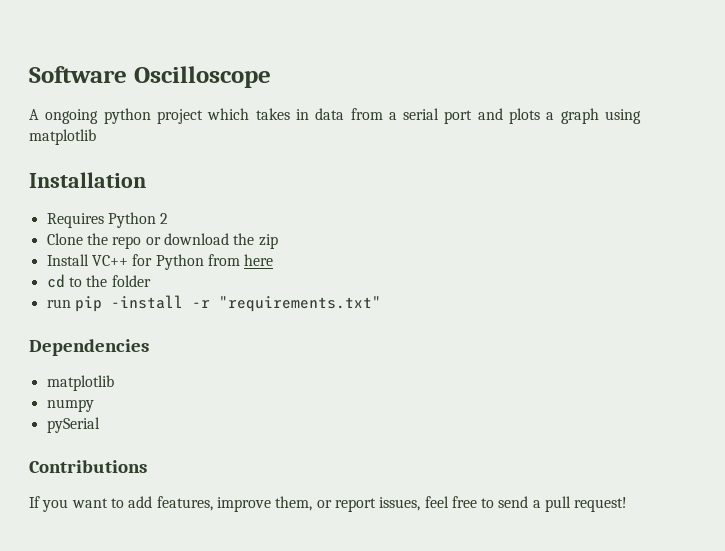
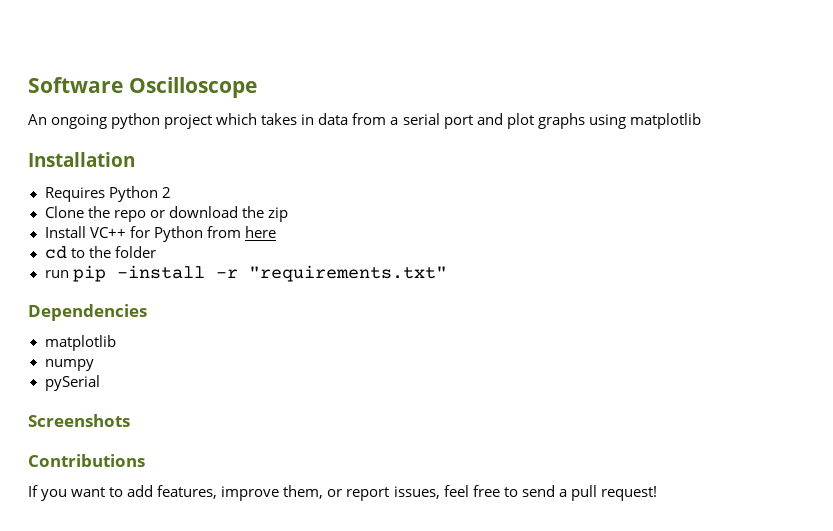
[29,109,39,120] A -> [28,114,47,125] An
[509,108,599,124] plots a graph -> [506,113,585,129] plot graphs
(100, 425) none -> [28,414,130,427] // Screenshots

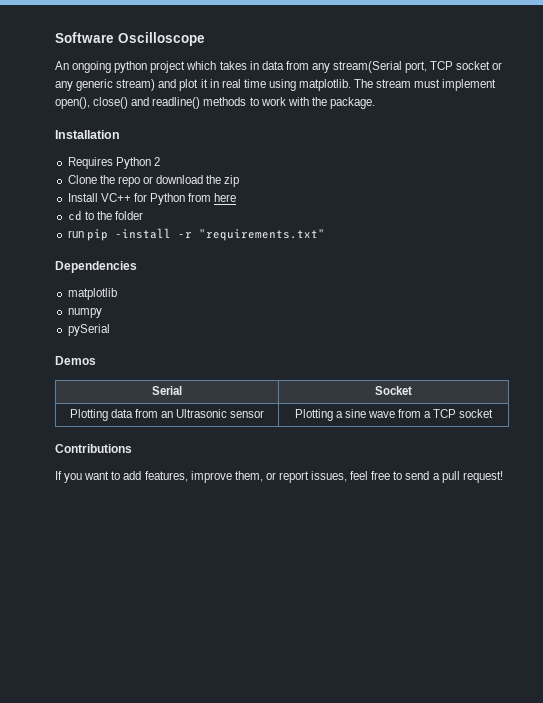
[390,113,701,129] a serial port and plot graphs using matplotlib -> [311,61,503,73] [55,79,497,91] [55,97,375,109] any stream(Serial port, TCP socket or any generic stream) and plot it in real time using matplotlib. The stream must implement open(), close() and readline() methods to work with the package.
[28,414,130,427] Screenshots -> [55,356,96,365] [152,386,182,395] [375,386,412,395] [69,409,265,421] [294,409,494,421] Demos // Serial | Socket // Plotting data from an Ultrasonic sensor | Plotting a sine wave from a TCP socket

